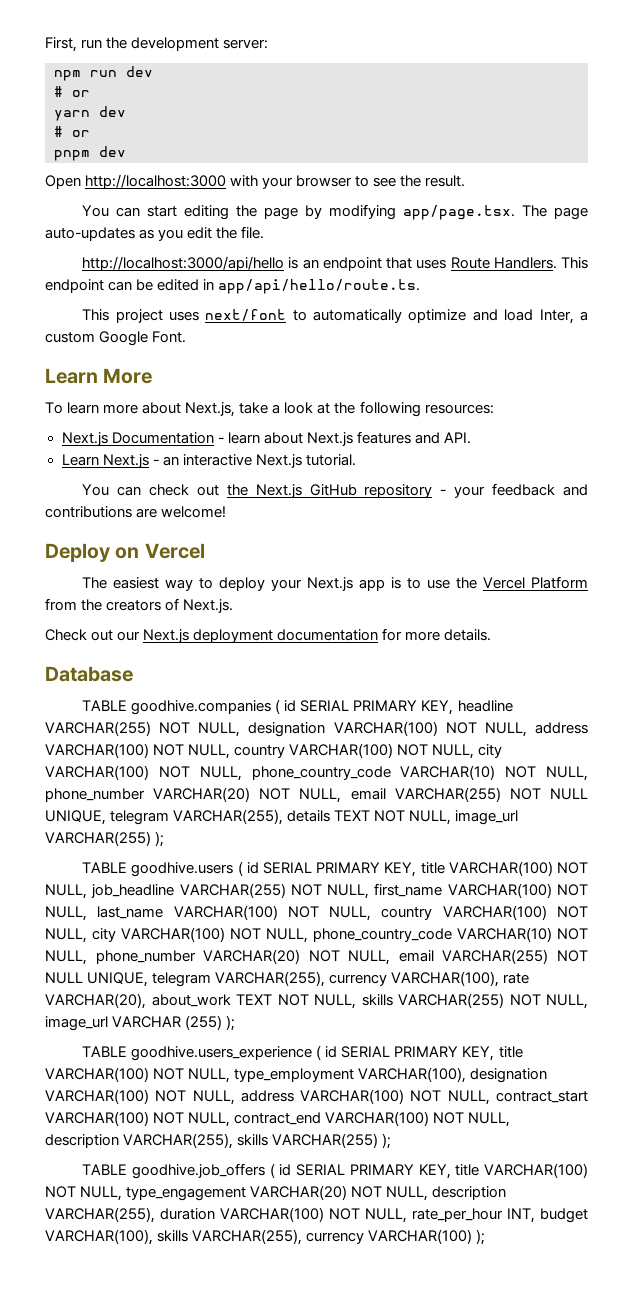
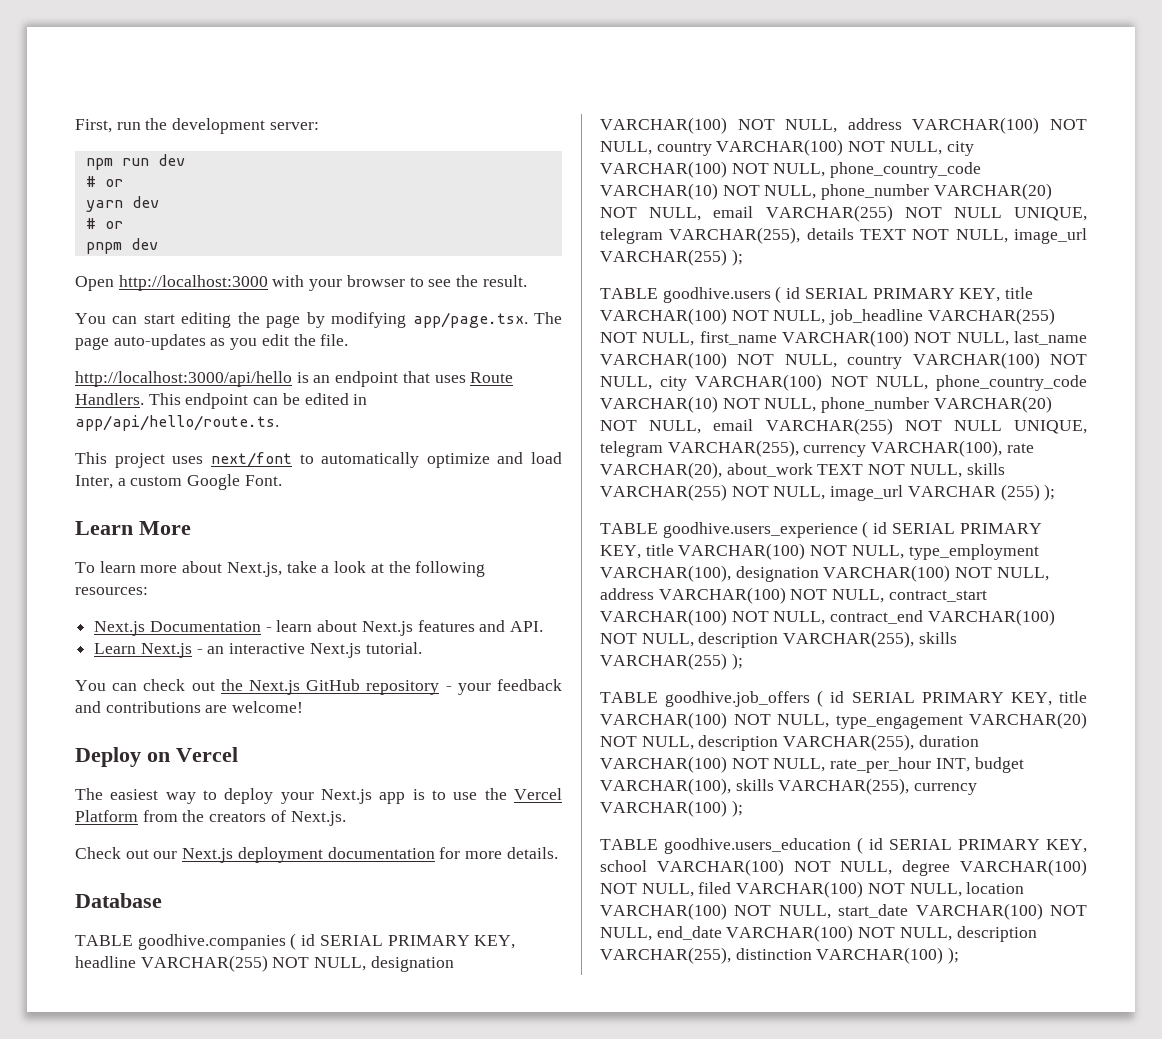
(486, 1237) none -> [600,837,1087,854] [600,859,1087,876] [600,881,1025,898] [600,903,1087,920] [600,925,1037,942] [600,947,960,964] // TABLE goodhive.users_education ( id SERIAL PRIMARY KEY, school VARCHAR(100) NOT NULL, degree VARCHAR(100) NOT NULL, filed VARCHAR(100) NOT NULL, location VARCHAR(100) NOT NULL, start_date VARCHAR(100) NOT NULL, end_date VARCHAR(100) NOT NULL, description VARCHAR(255), distinction VARCHAR(100) );

